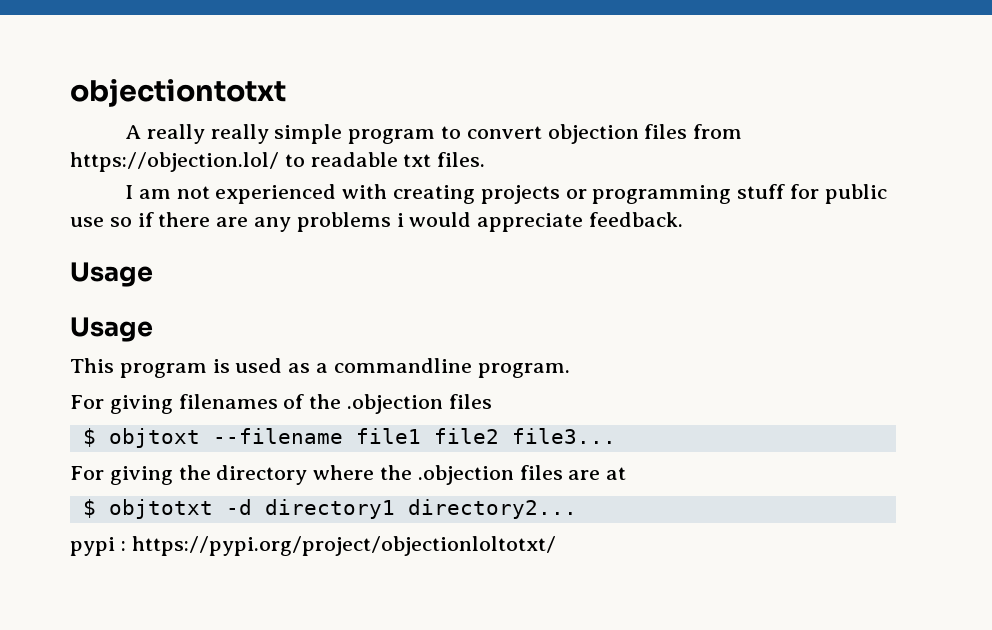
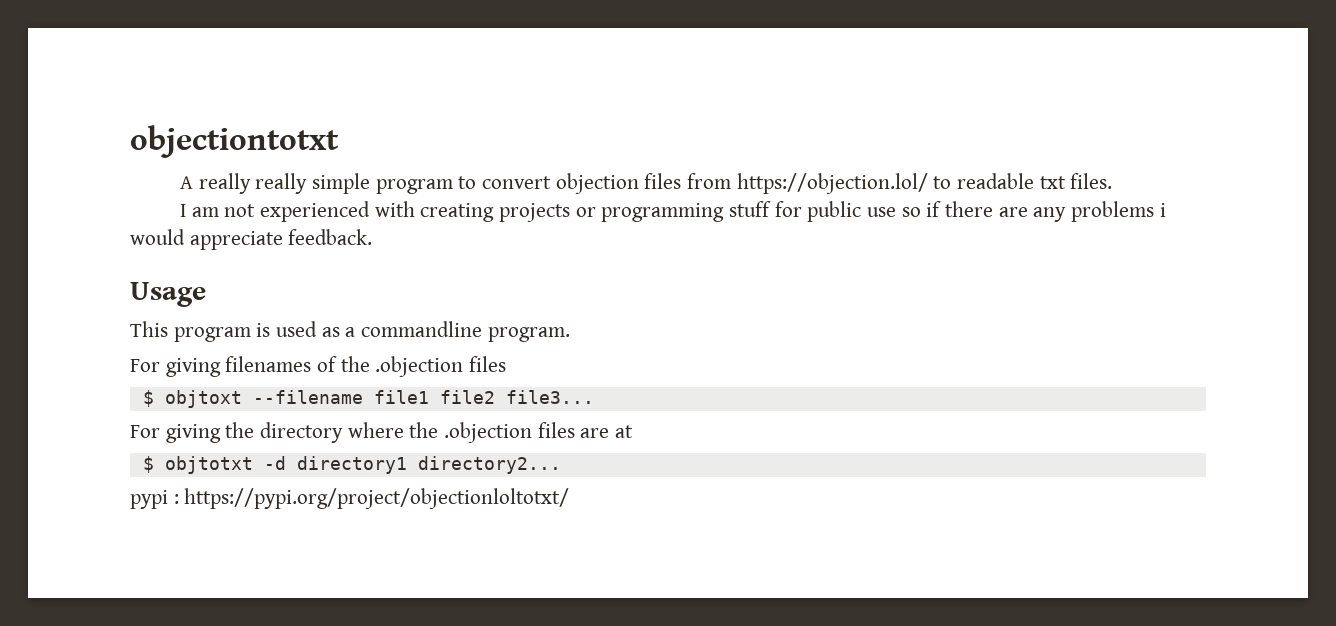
[70,317,153,342] // Usage -> (206, 294) none

